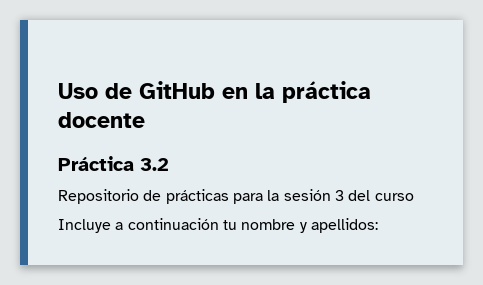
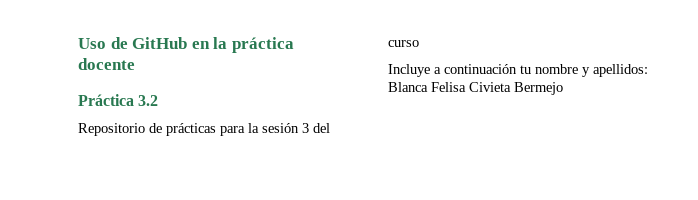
(378, 225) none -> [388,82,563,95] Blanca Felisa Civieta Bermejo

